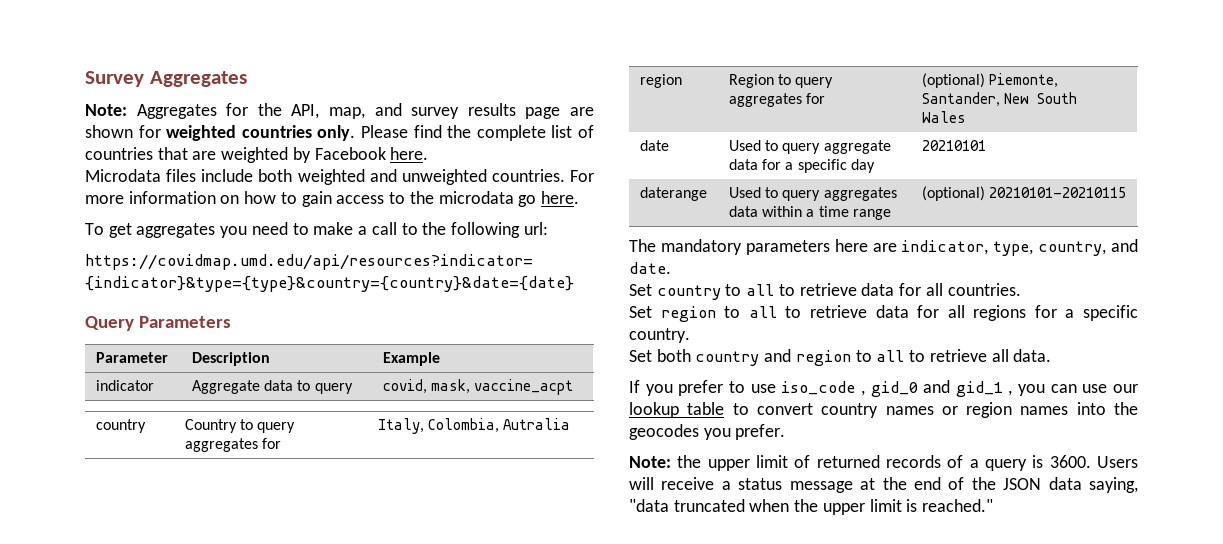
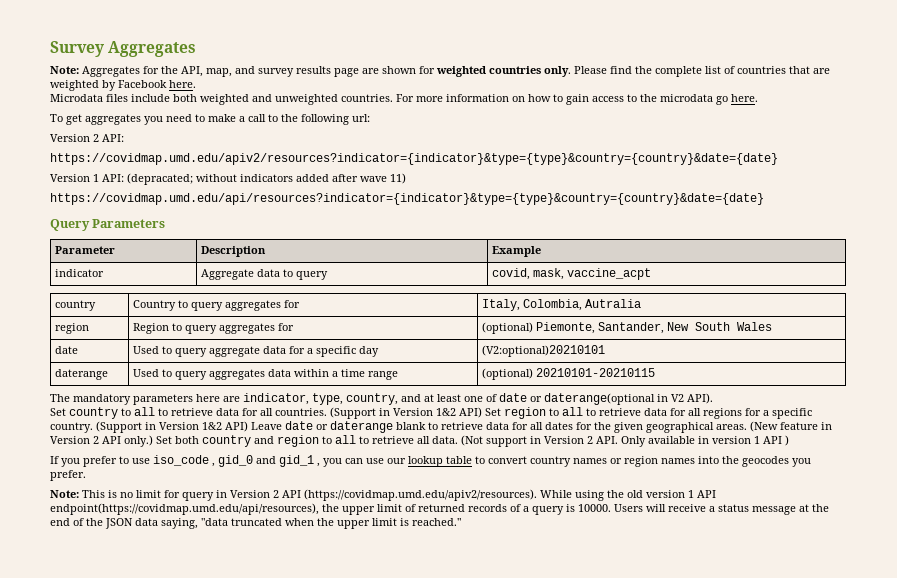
(548, 228) none -> [50,134,124,142] [50,153,778,165] [50,173,406,185] // Version 2 API: // https://covidmap.umd.edu/apiv2/resources?indicator={indicator}&type={type}&country={country}&date={date} // Version 1 API: (depracated; without indicators added after wave 11)
[921,140,986,151] 20210101 -> [481,345,605,357] (V2:optional)20210101
[629,262,671,274] date. -> [424,393,713,405] at least one of date or daterange(optional in V2 API).
(1021, 289) // -> [330,407,482,419] (Support in Version 1&2 API)
(690, 335) // -> [96,421,832,433] [50,435,153,447] (Support in Version 1&2 API) Leave date or daterange blank to retrieve data for all dates for the given geographical areas. (New feature in Version 2 API only.)
(1052, 355) none -> [461,435,789,447] (Not support in Version 2 API. Only available in version 1 API )
(671, 462) none -> [82,489,716,501] [50,503,319,515] This is no limit for query in Version 2 API (https://covidmap.umd.edu/apiv2/resources). While using the old version 1 API endpoint(https://covidmap.umd.edu/api/resources),
[1049,455,1091,468] 3600. -> [578,504,611,512] 10000.

